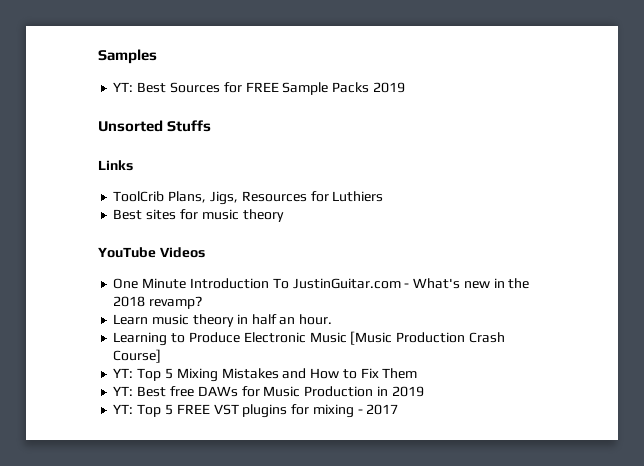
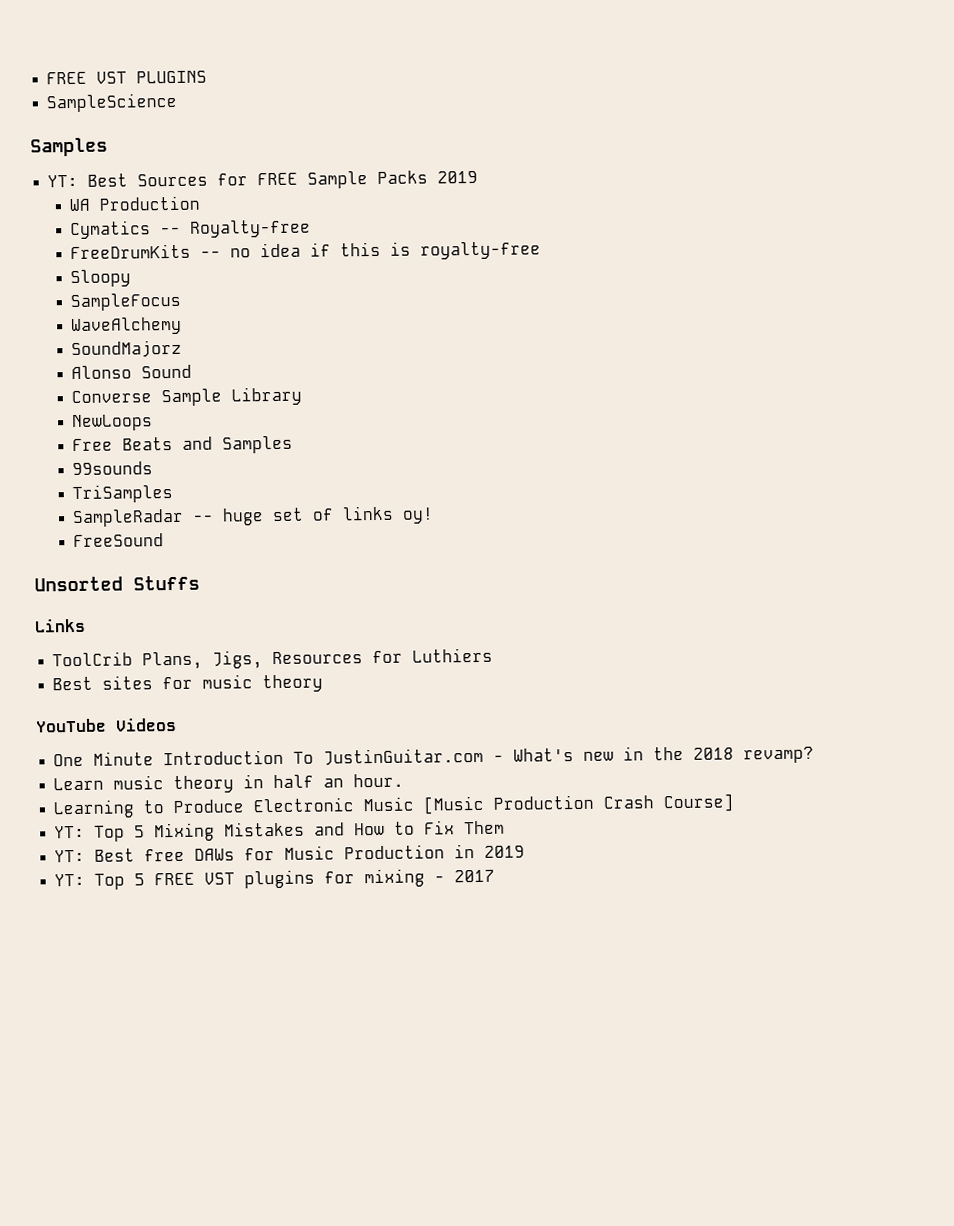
(98, 56) none -> [46,70,208,85] [46,92,178,113] FREE VST PLUGINS // SampleScience //
(405, 87) none -> [69,195,201,212] [70,219,312,240] [70,241,542,260] [70,269,132,288] [70,292,182,312] [71,316,183,336] [71,339,183,359] [71,364,193,380] [71,386,303,407] [72,414,154,432] [72,435,294,454] [72,461,154,476] [72,484,174,504] [72,505,435,528] [73,533,165,548] // WA Production // Cymatics -- Royalty-free // FreeDrumKits -- no idea if this is royalty-free // Sloopy // SampleFocus // WaveAlchemy // SoundMajorz // Alonso Sound // Converse Sample Library // NewLoops // Free Beats and Samples // 99sounds // TriSamples // SampleRadar -- huge set of links oy! // FreeSound

